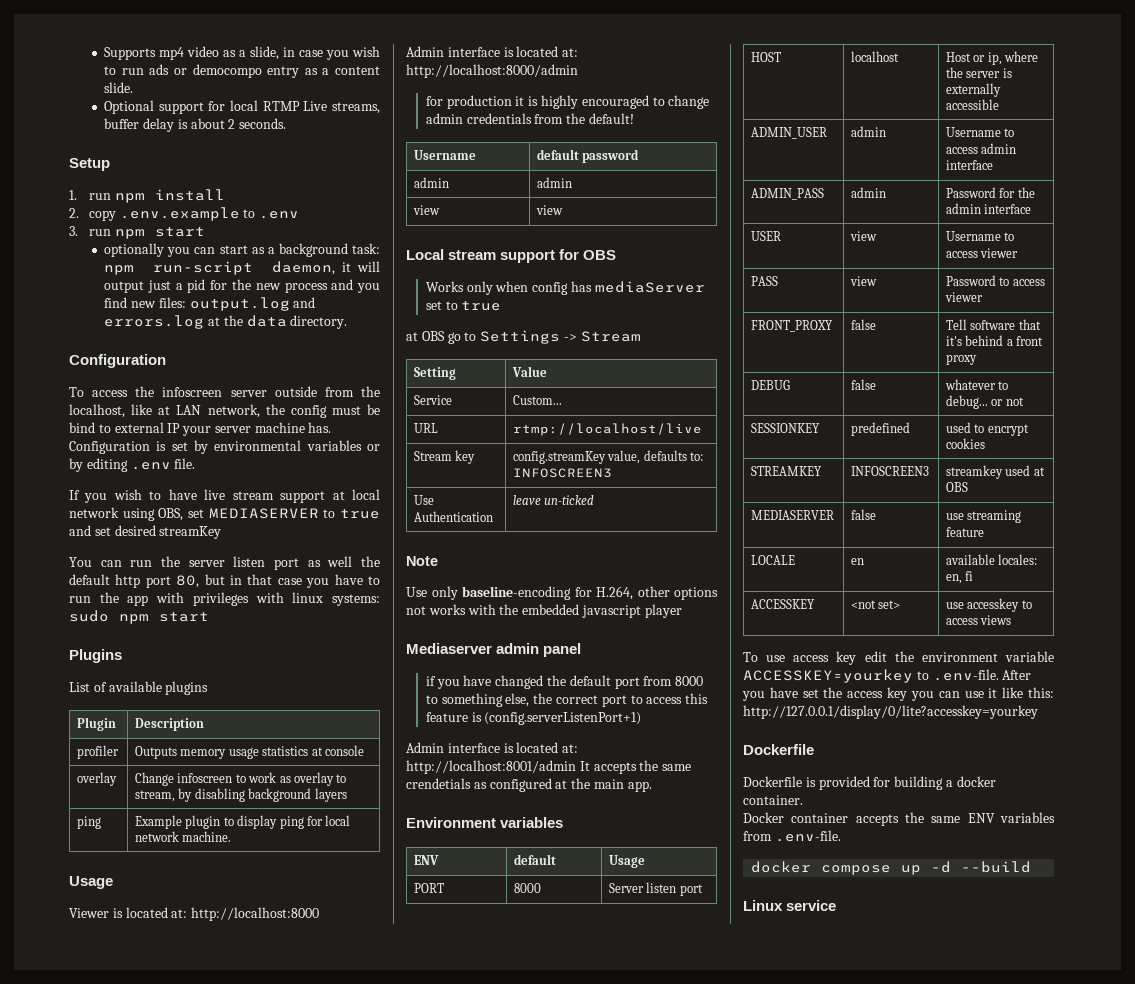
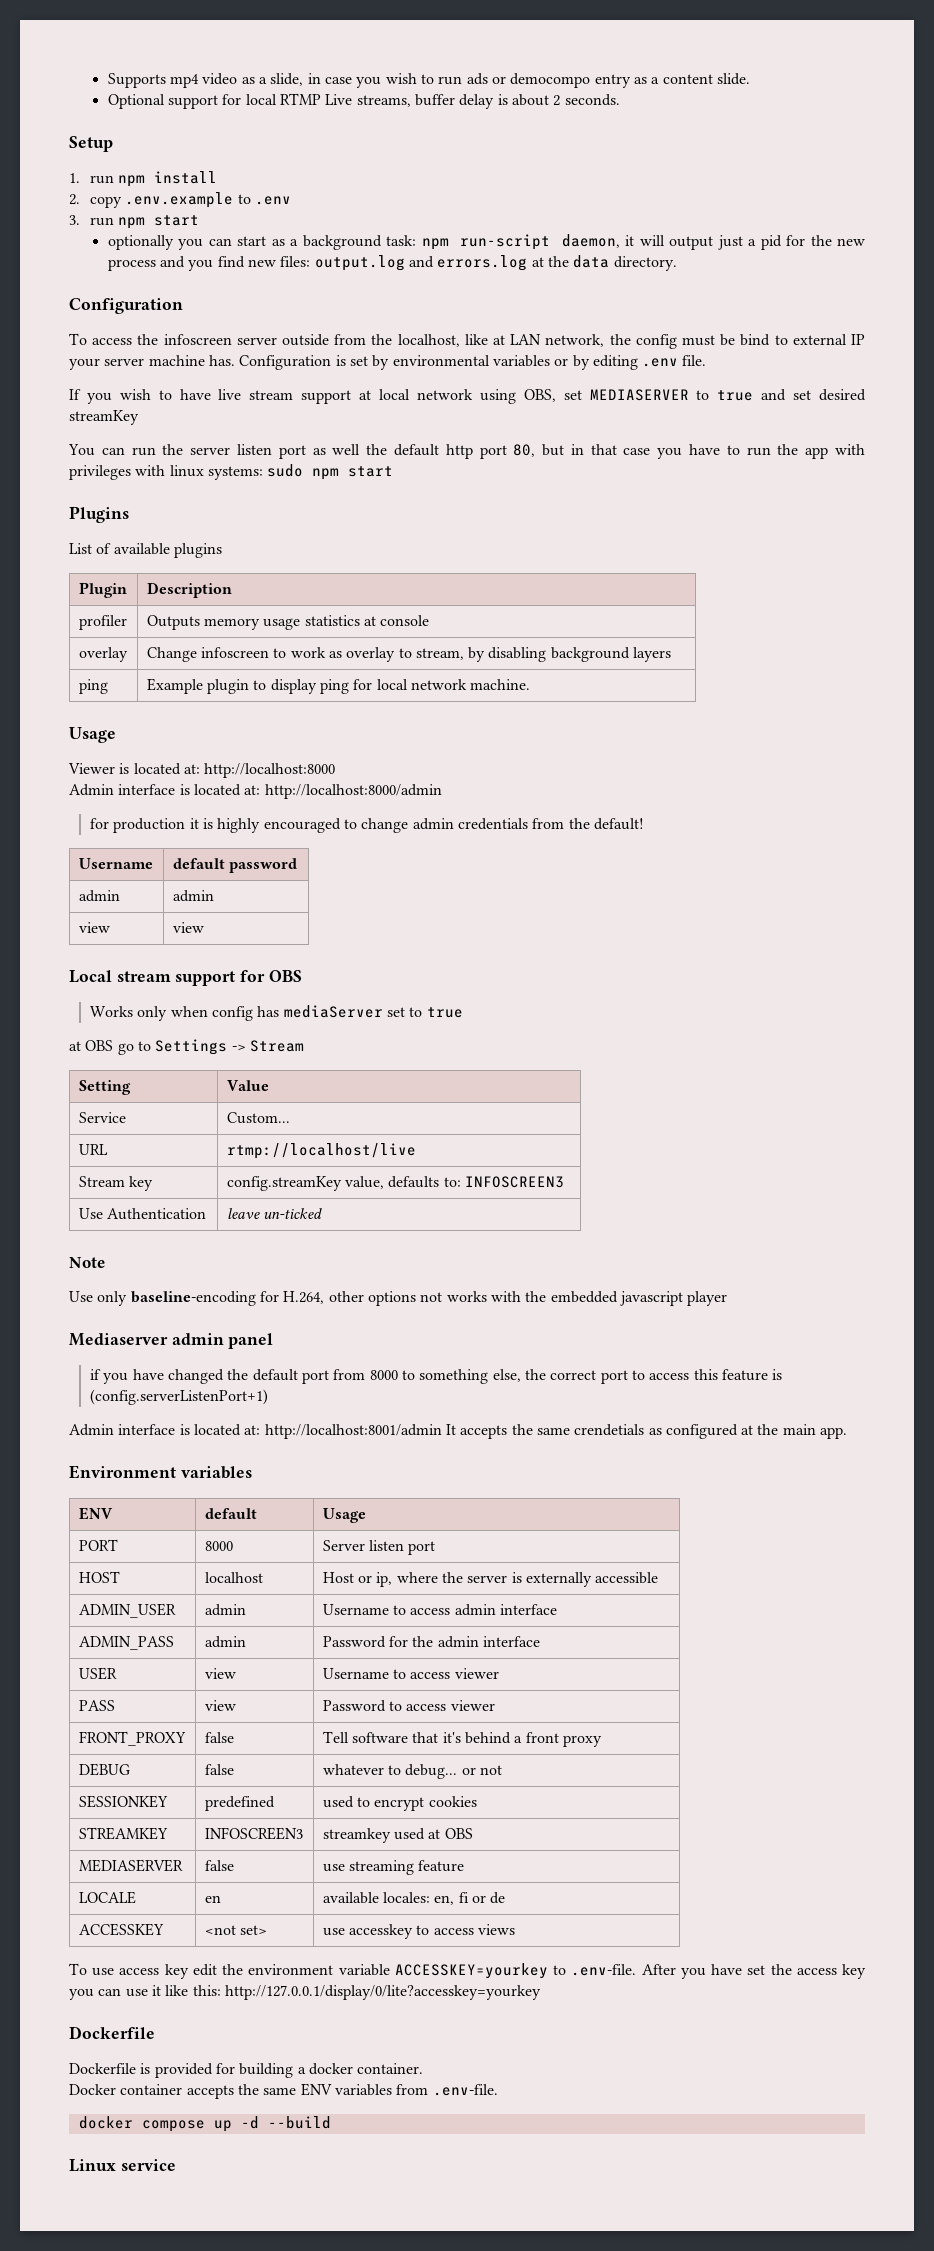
(974, 576) none -> [471,1892,506,1904] or de

